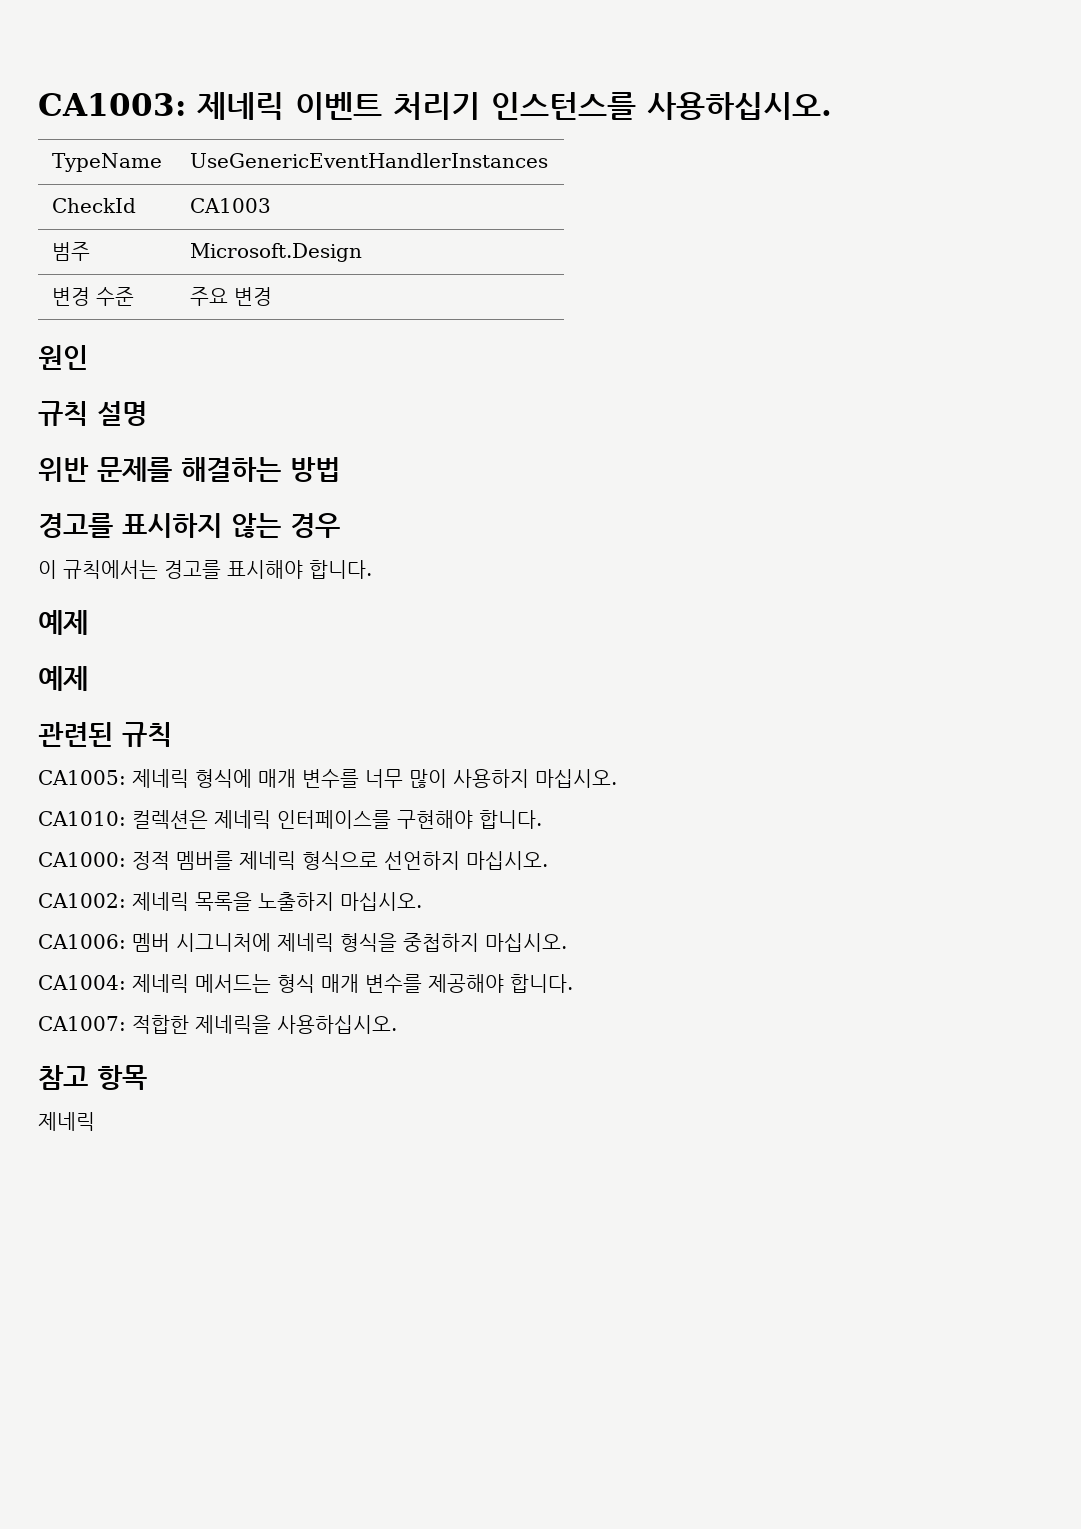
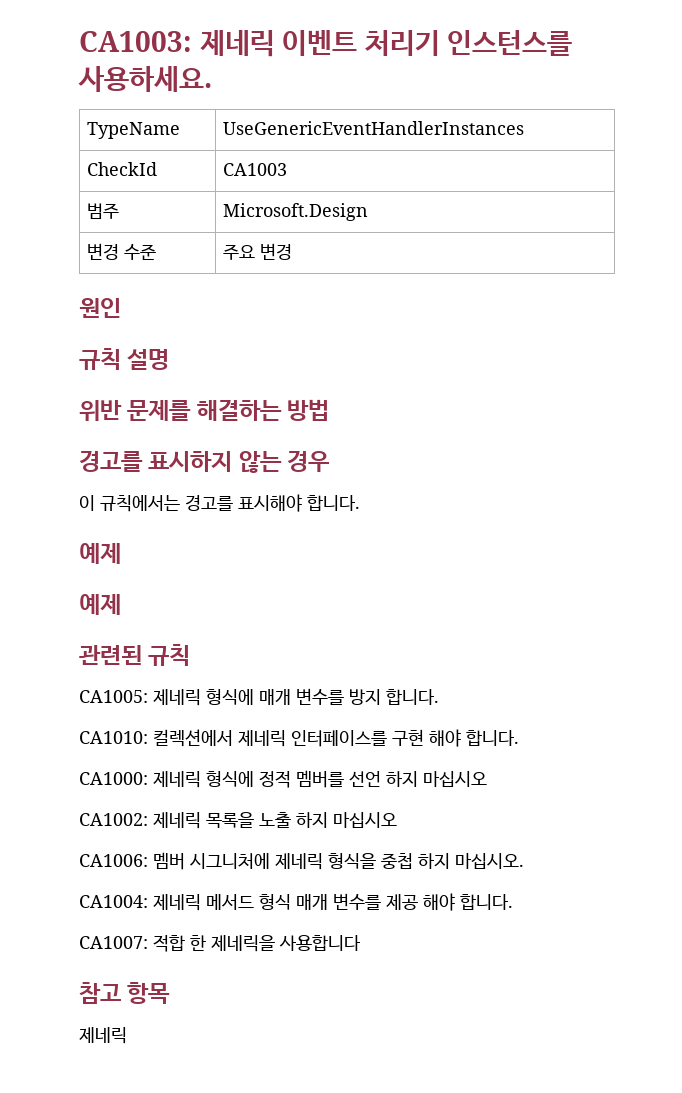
[647,92,832,120] 사용하십시오. -> [78,66,212,92] 사용하세요.
[365,769,617,788] 너무 많이 사용하지 마십시오. -> [349,689,439,705] 방지 합니다.
[132,810,208,829] 컬렉션은 -> [153,729,233,747] 컬렉션에서
[397,810,473,829] 구현해야 -> [392,729,461,747] 구현 해야
[132,851,548,870] 정적 멤버를 제네릭 형식으로 선언하지 마십시오. -> [153,770,487,788] 제네릭 형식에 정적 멤버를 선언 하지 마십시오
[258,892,422,911] 노출하지 마십시오. -> [259,812,397,828] 노출 하지 마십시오
[403,933,479,952] 중첩하지 -> [381,853,450,869] 중첩 하지
[195,974,271,993] 메서드는 -> [206,894,254,910] 메서드
[428,974,504,993] 제공해야 -> [386,893,455,911] 제공 해야
[132,1015,397,1034] 적합한 제네릭을 사용하십시오. -> [153,935,361,952] 적합 한 제네릭을 사용합니다

